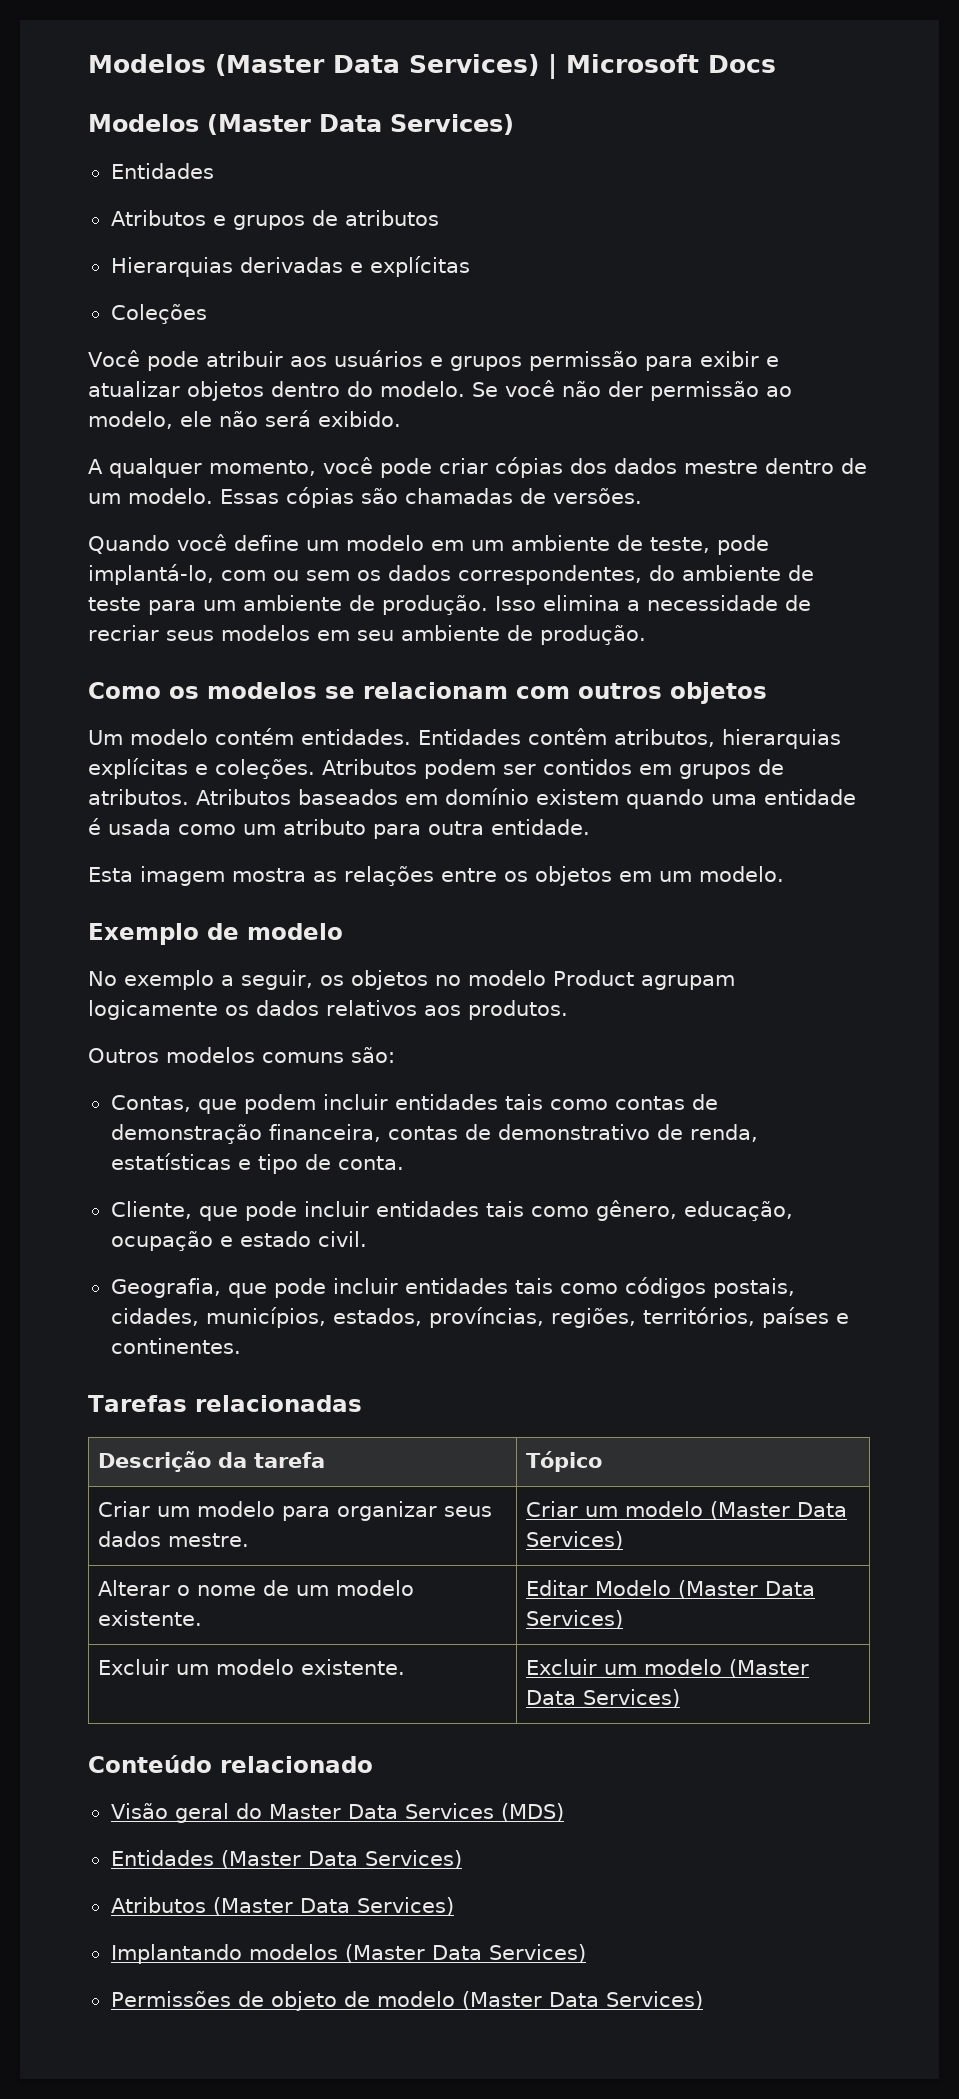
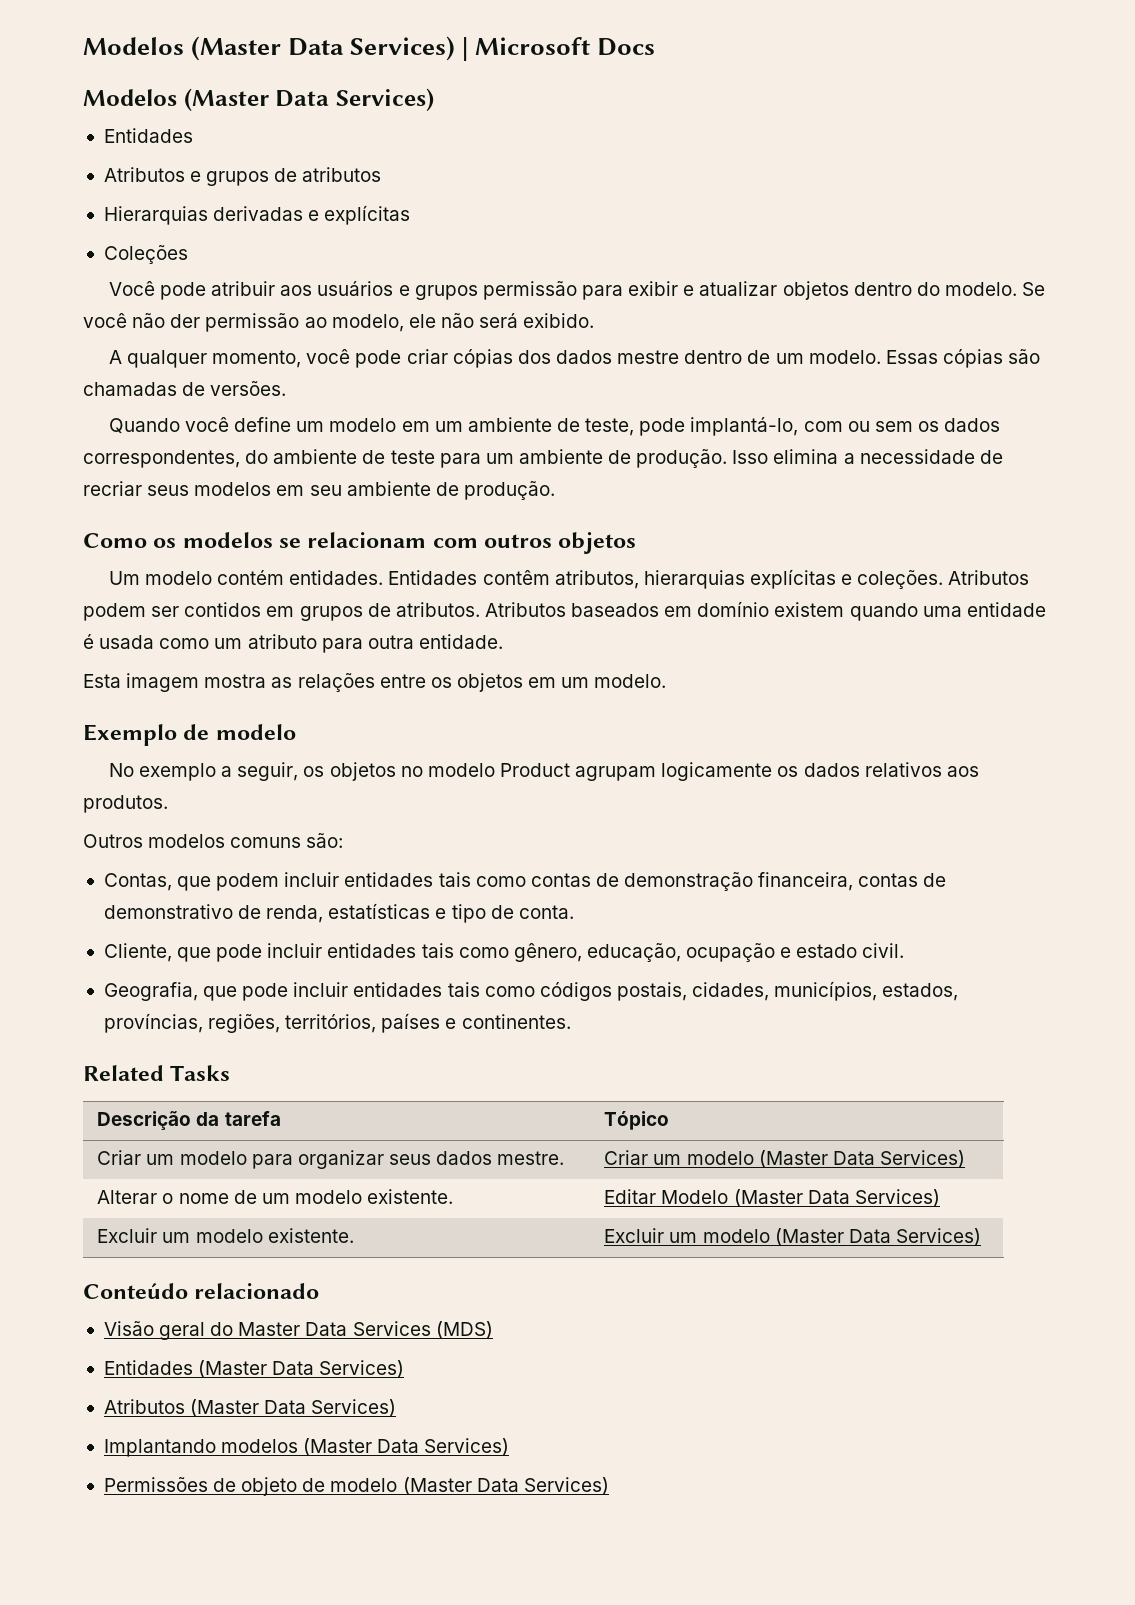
[88,1395,362,1412] Tarefas relacionadas -> [83,1065,231,1081] Related Tasks

